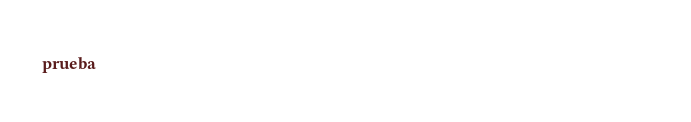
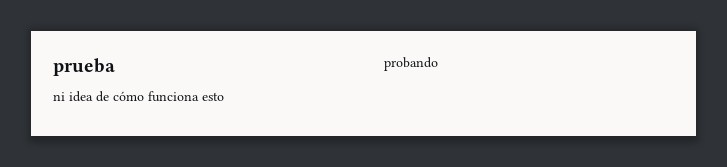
(96, 65) none -> [53,91,224,102] [384,57,438,71] // ni idea de cómo funciona esto // probando

